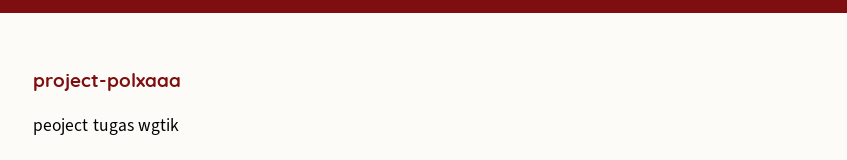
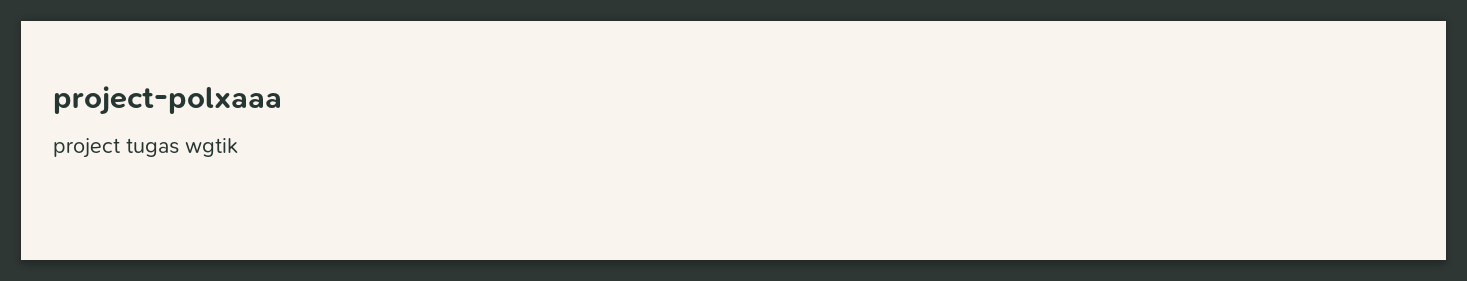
[33,118,88,135] peoject -> [53,138,120,158] project

